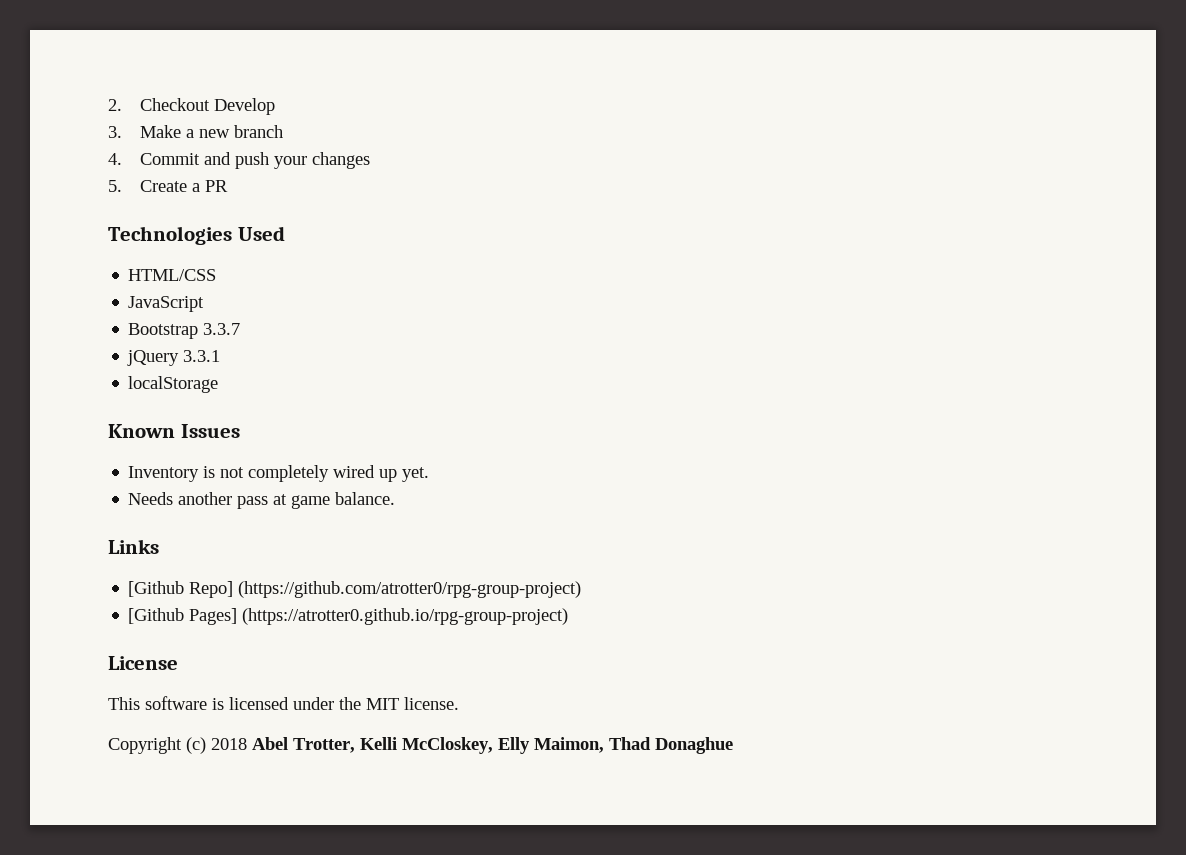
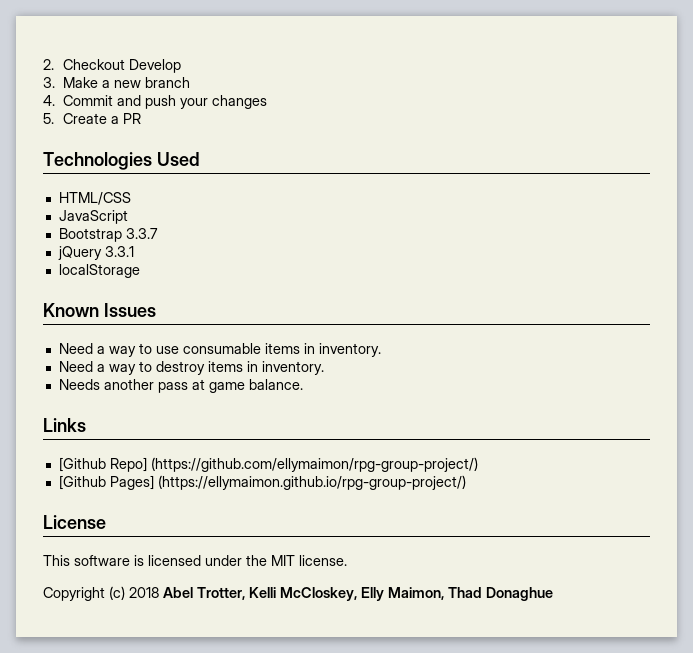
[128,465,430,482] Inventory is not completely wired up yet. -> [58,343,381,357] [58,361,324,375] Need a way to use consumable items in inventory. // Need a way to destroy items in inventory.
[238,581,582,598] (https://github.com/atrotter0/rpg-group-project) -> [150,457,478,472] (https://github.com/ellymaimon/rpg-group-project/)
[242,608,569,625] (https://atrotter0.github.io/rpg-group-project) -> [157,475,466,490] (https://ellymaimon.github.io/rpg-group-project/)

